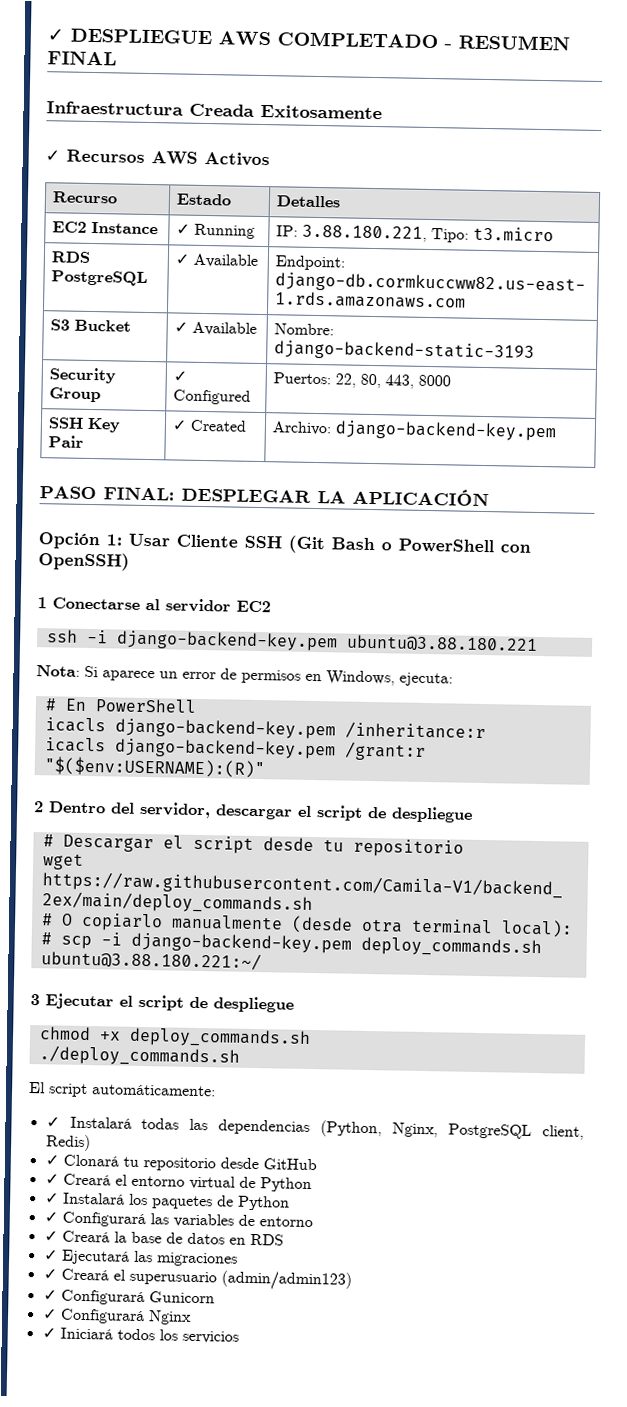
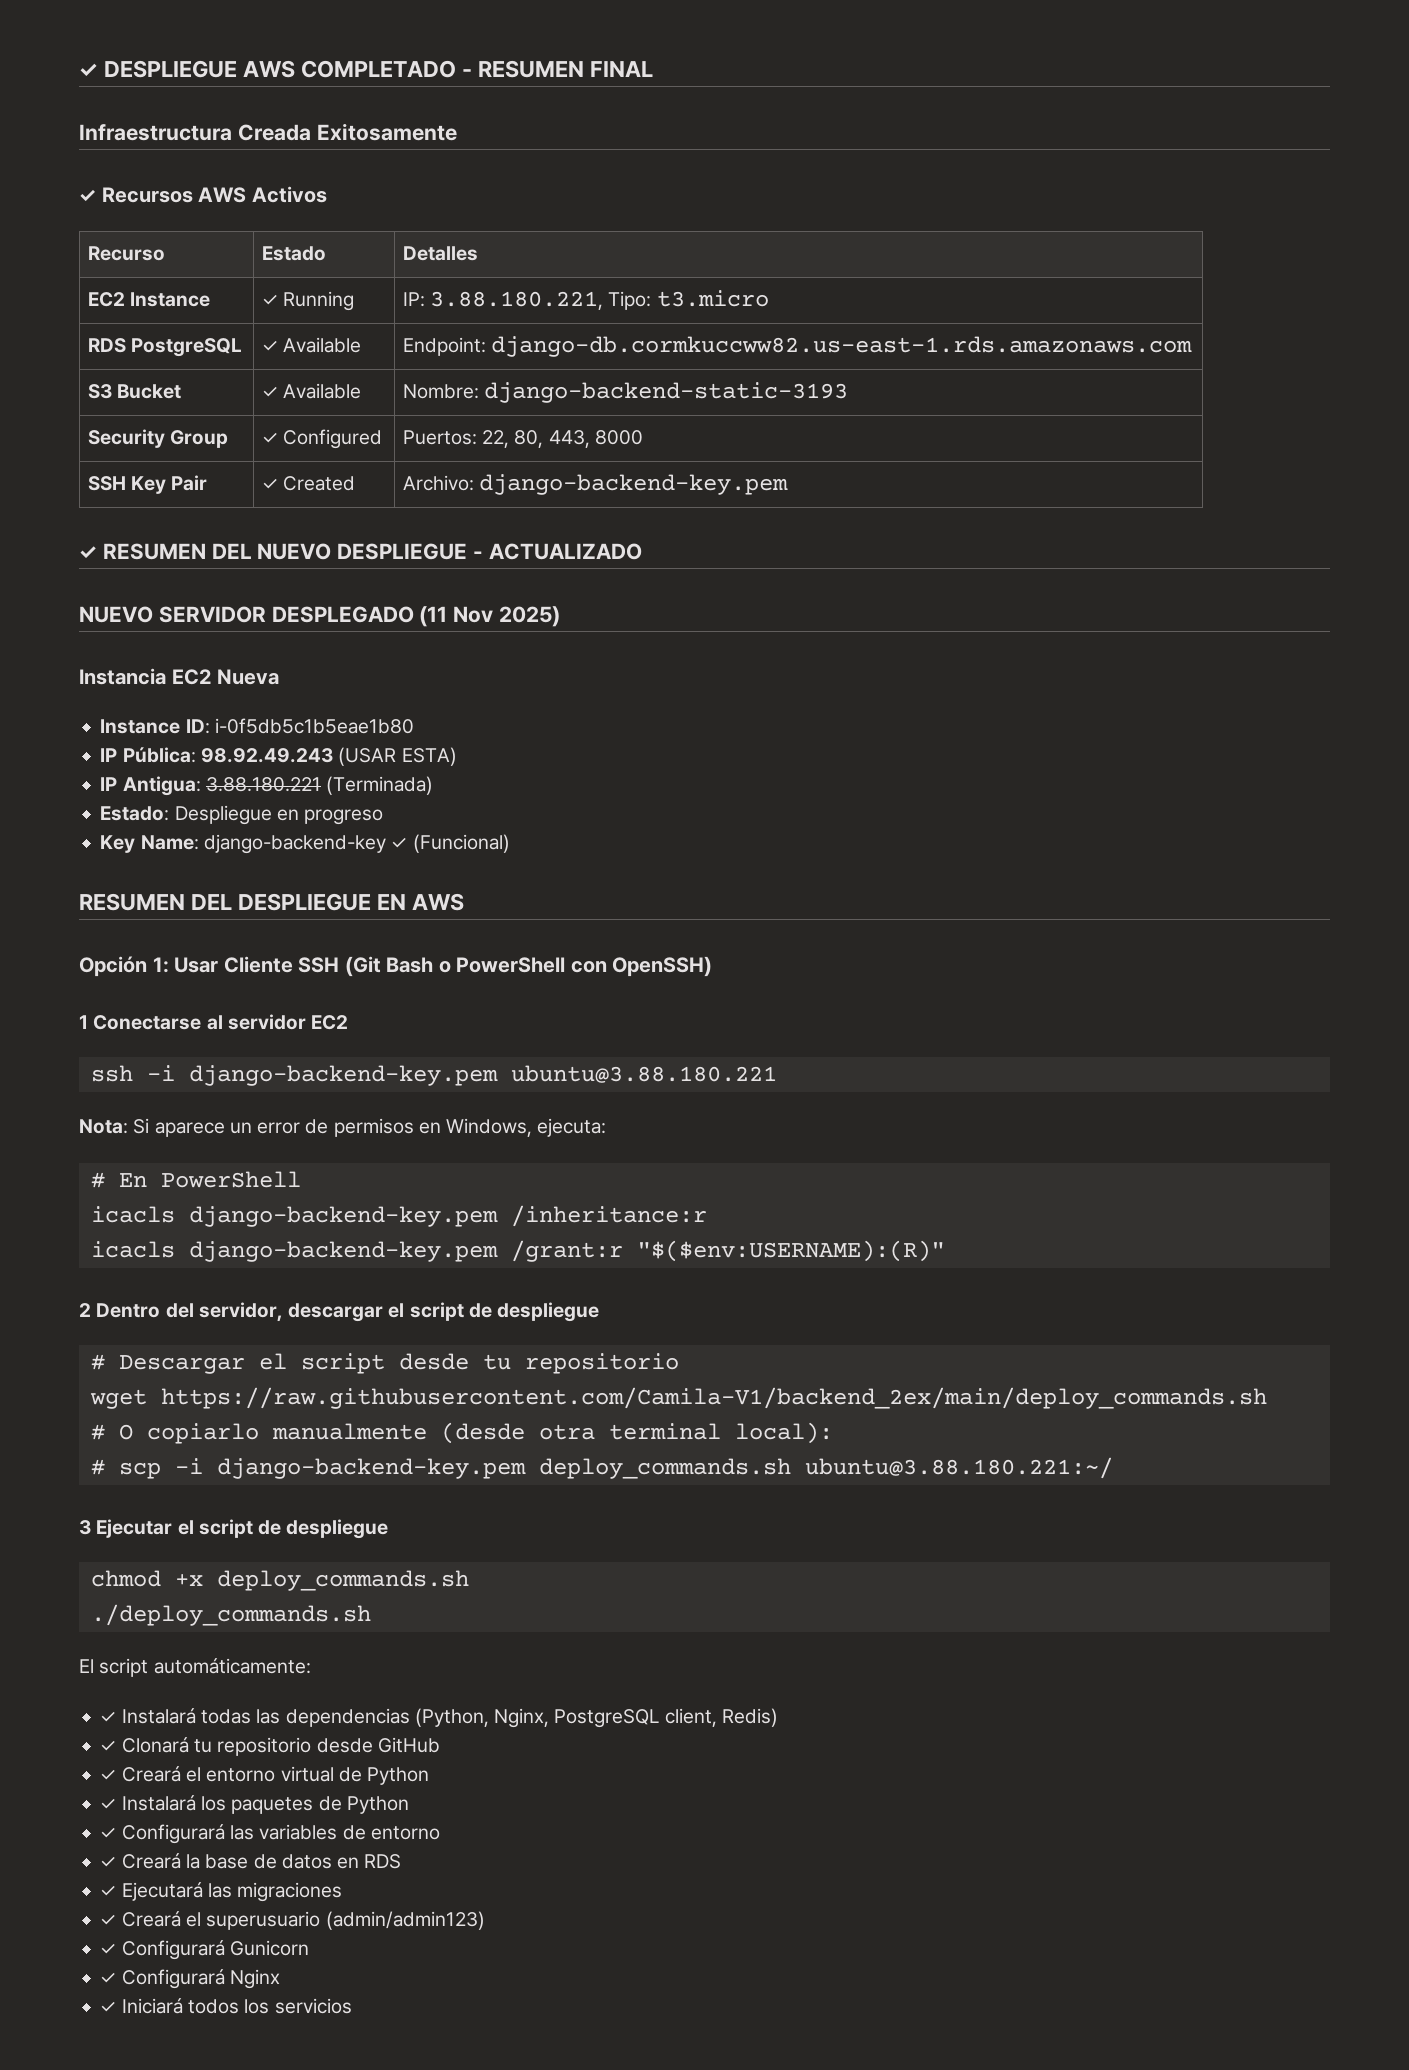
[39,485,489,507] PASO FINAL: DESPLEGAR LA APLICACIÓN -> [79,543,642,560] [79,606,561,627] [79,668,280,685] [100,718,414,734] [100,747,457,766] [100,776,434,796] [100,805,384,825] [100,834,510,854] [79,893,465,911] ✓ RESUMEN DEL NUEVO DESPLIEGUE - ACTUALIZADO // NUEVO SERVIDOR DESPLEGADO (11 Nov 2025) // Instancia EC2 Nueva // Instance ID: i-0f5db5c1b5eae1b80 // IP Pública: 98.92.49.243 (USAR ESTA) // IP Antigua: 3.88.180.221 (Terminada) // Estado: Despliegue en progreso // Key Name: django-backend-key ✓ (Funcional) // RESUMEN DEL DESPLIEGUE EN AWS

